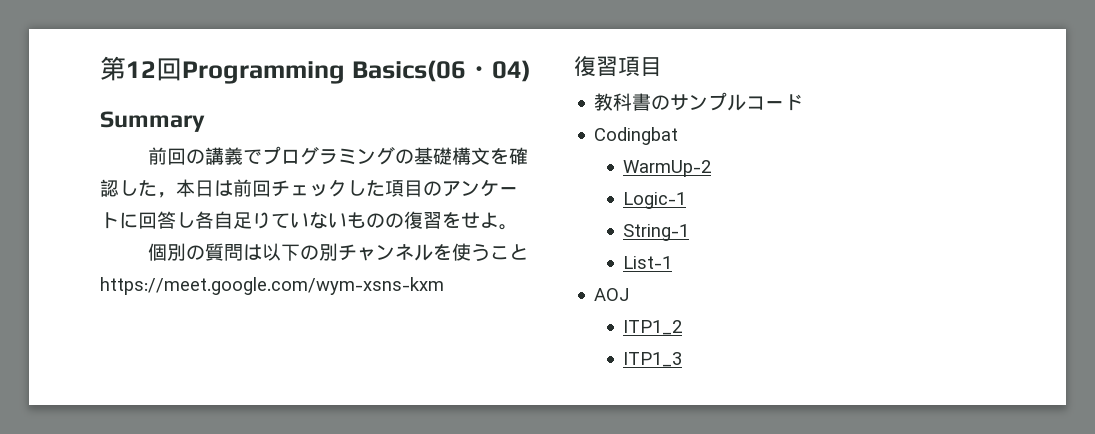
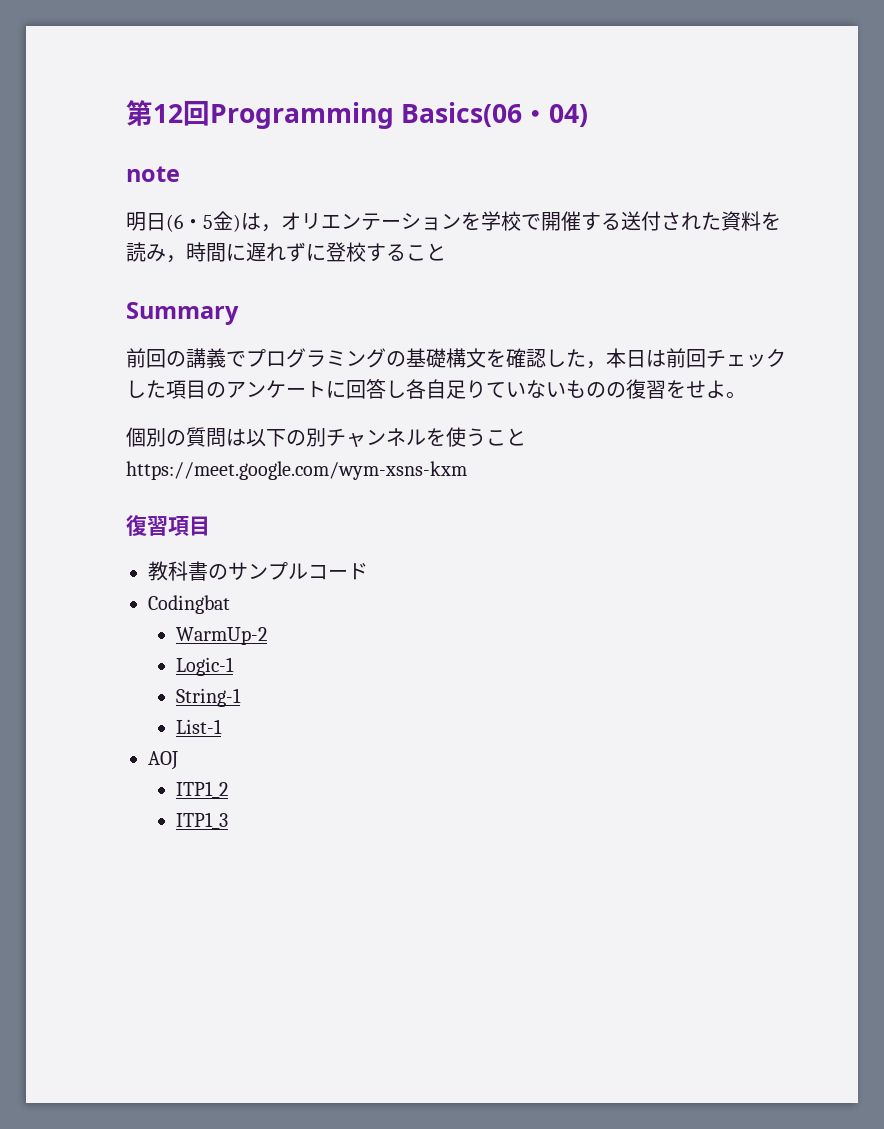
(531, 71) none -> [126,166,180,182] [126,211,781,232] [126,242,446,263] // note // 明日(6・5金)は，オリエンテーションを学校で開催する送付された資料を読み，時間に遅れずに登校すること

